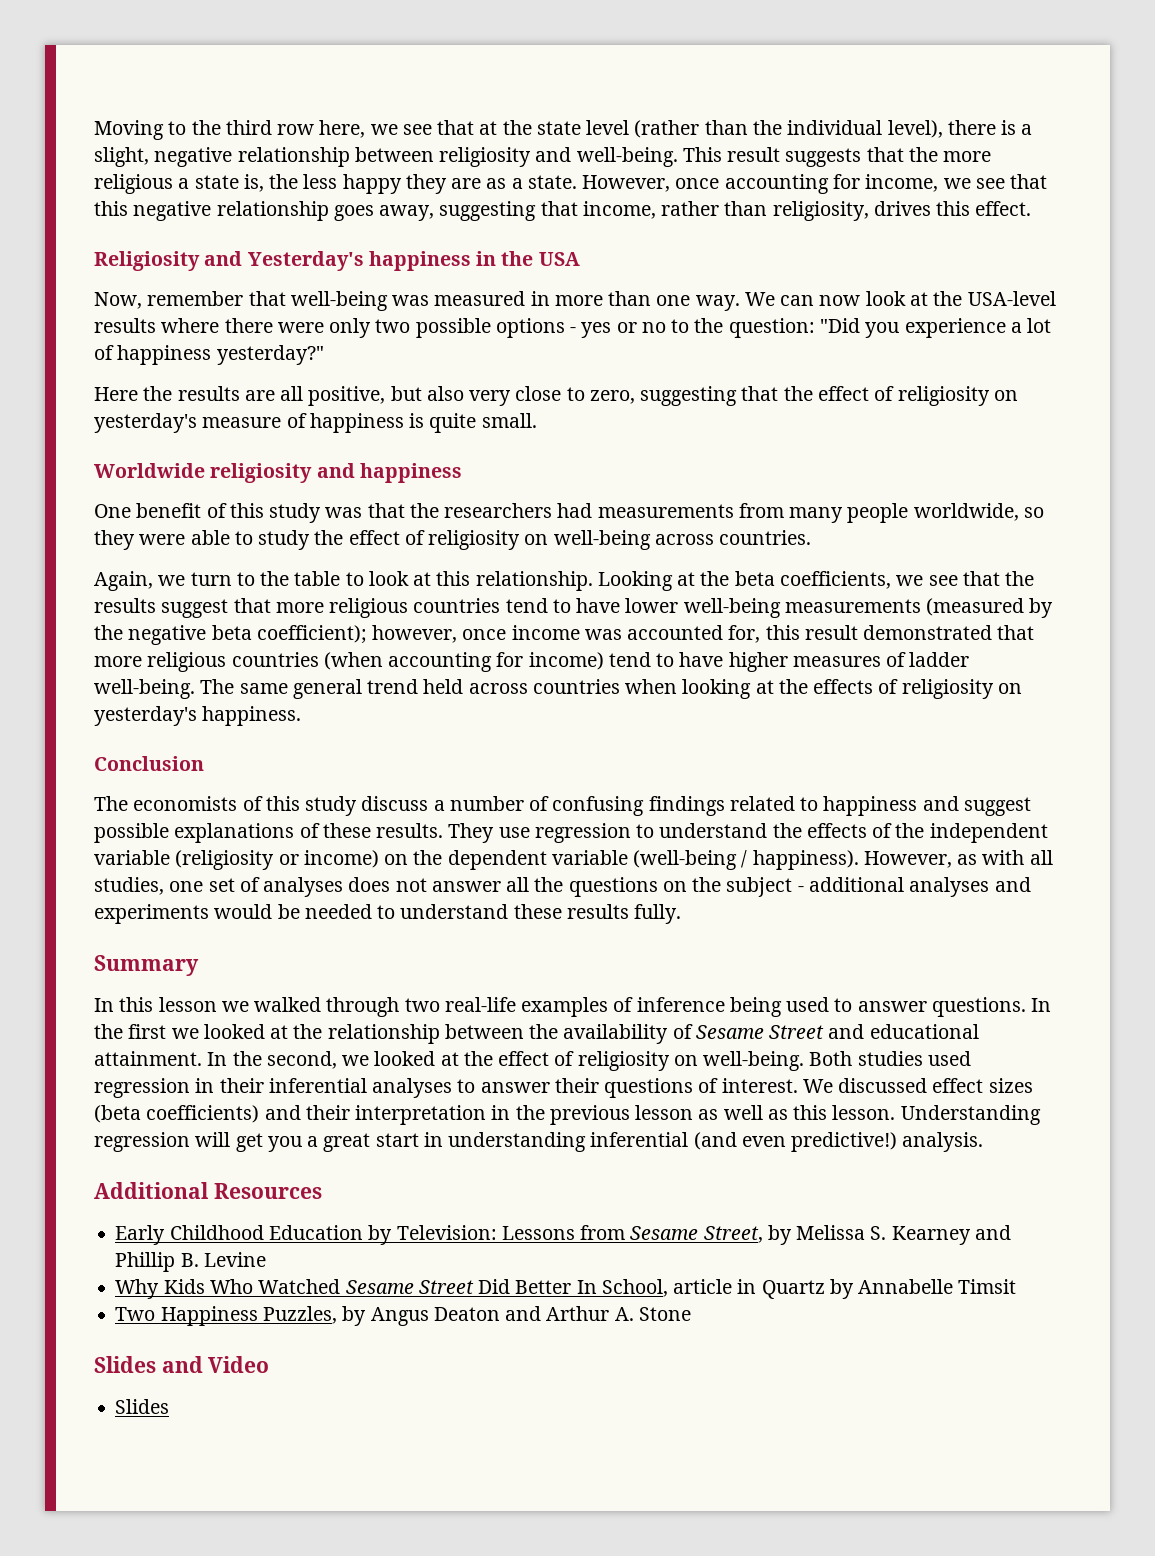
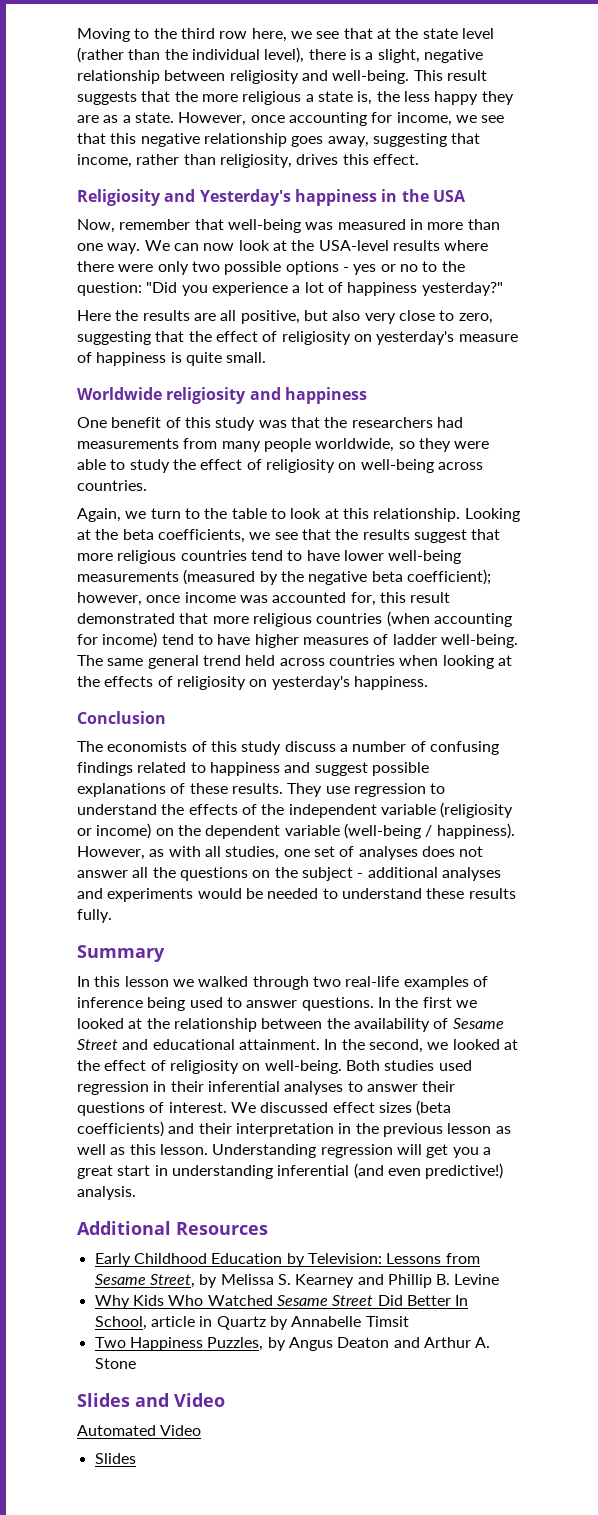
(270, 1364) none -> [77,1425,202,1436] // Automated Video

